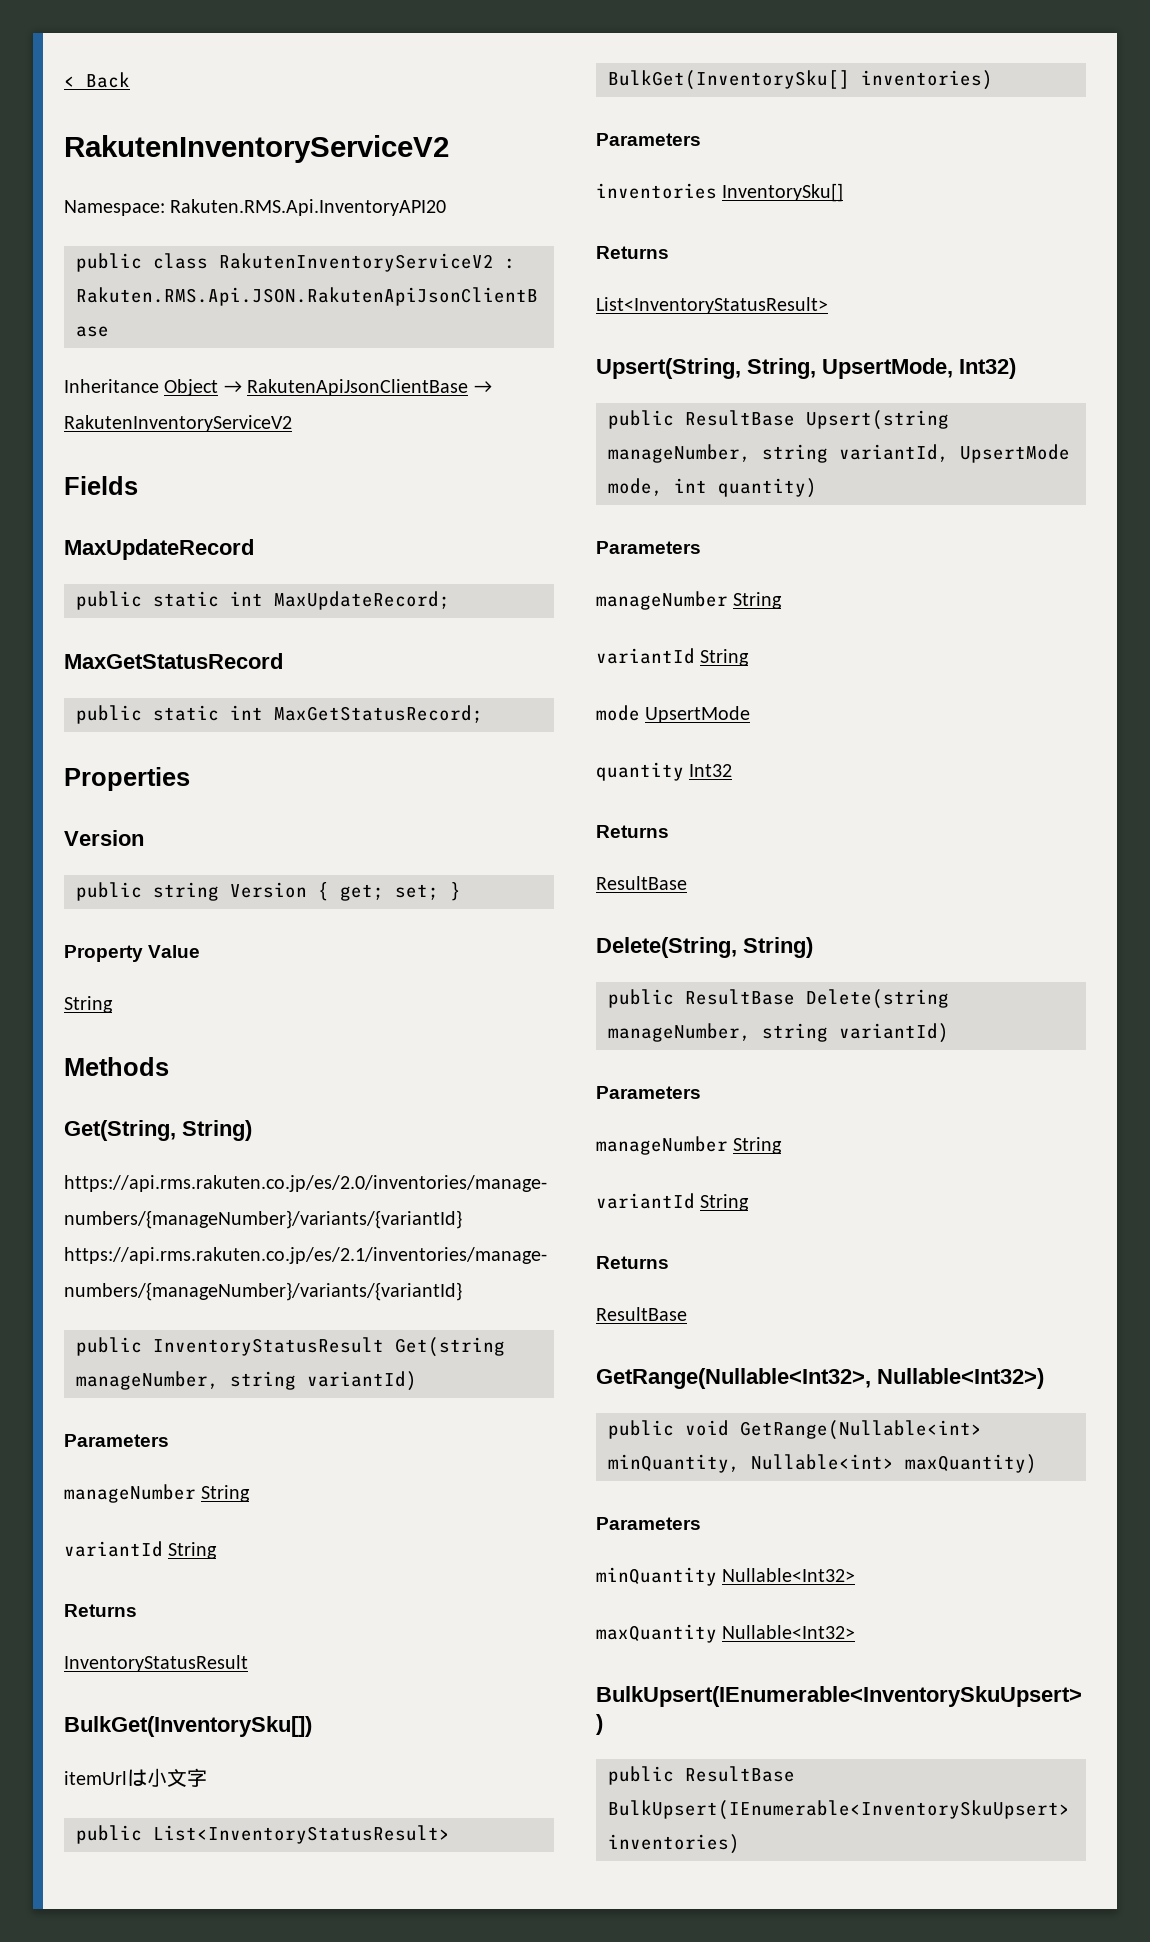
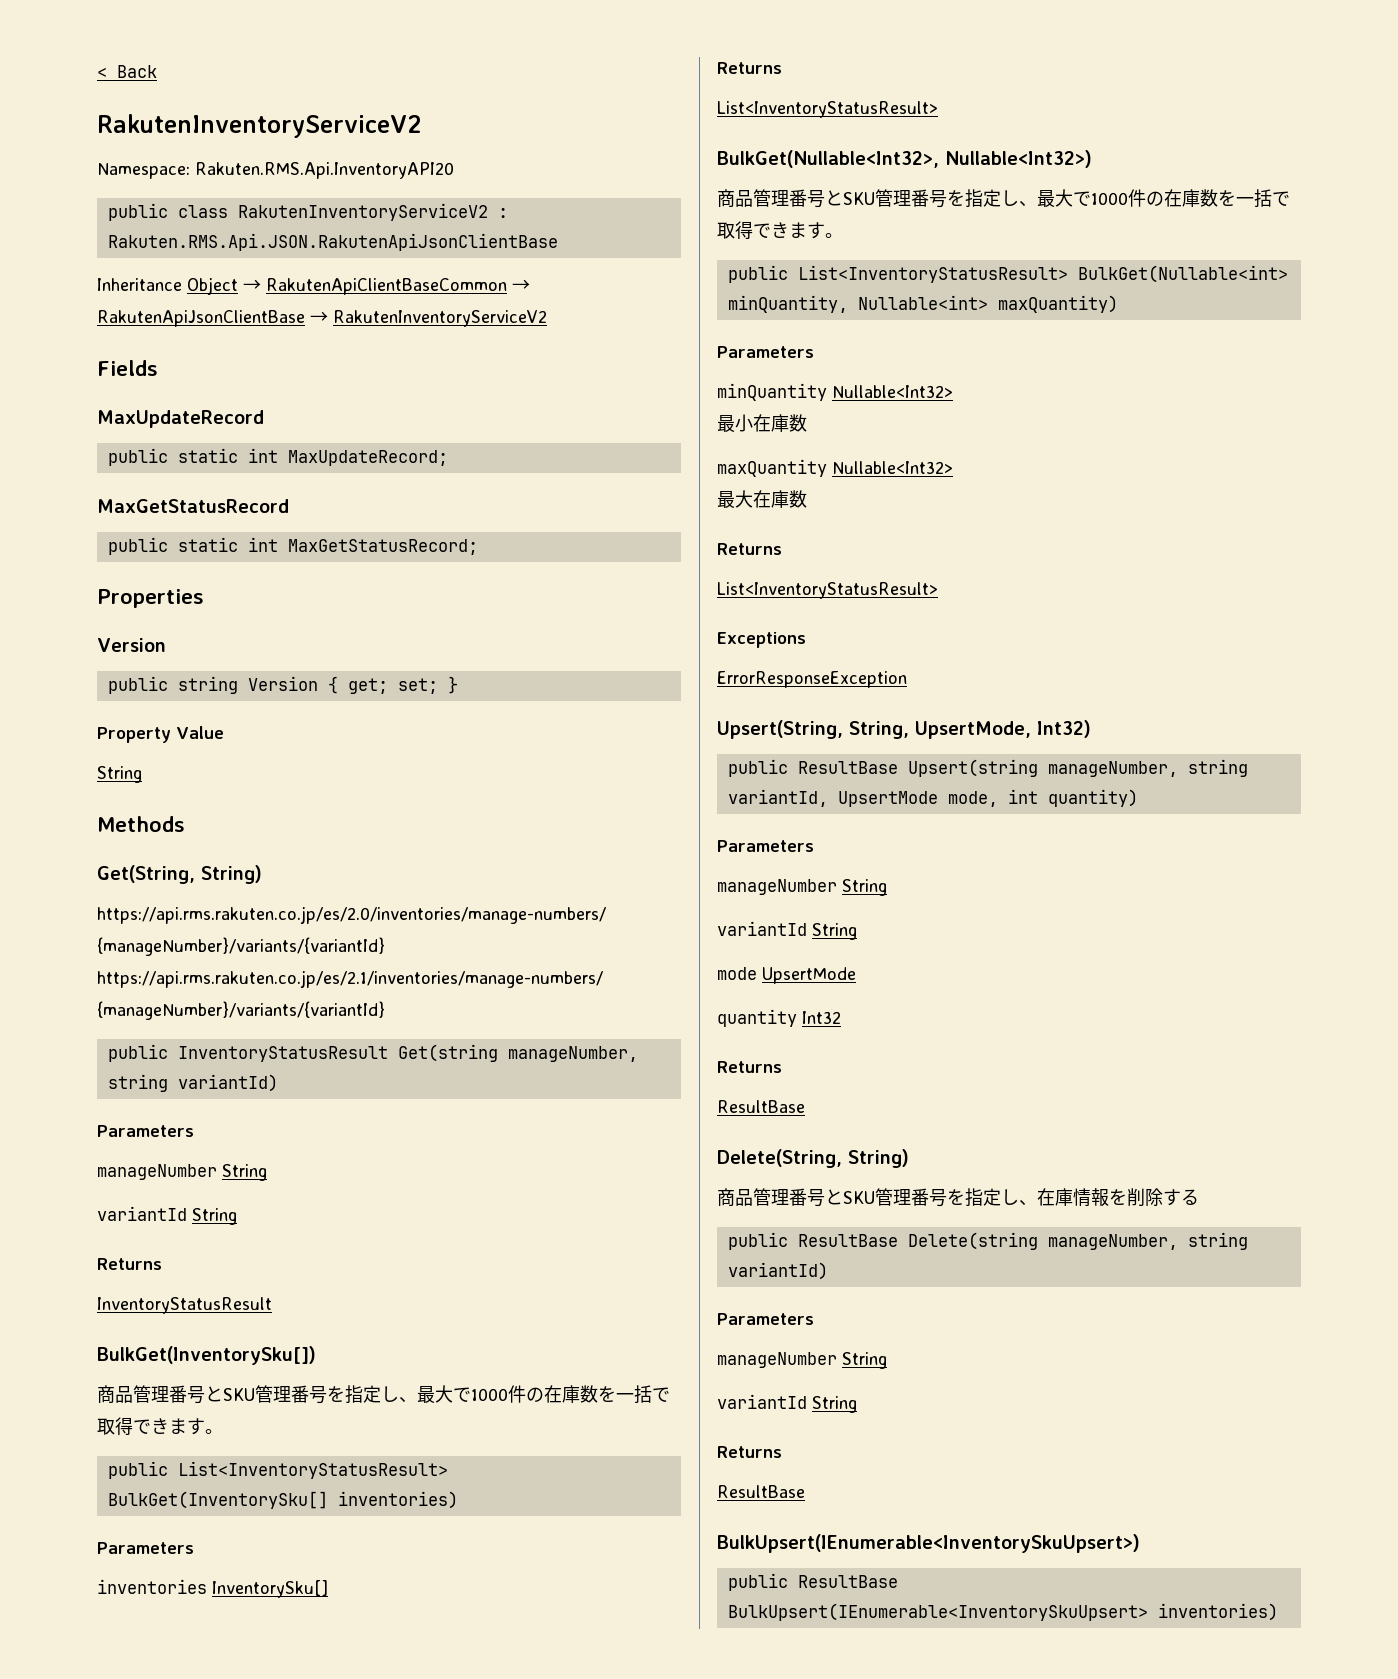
(242, 387) none -> [266,278,530,295] RakutenApiClientBaseCommon →
[64,1768,207,1787] itemUrlは小文字 -> [97,1385,670,1404] [97,1417,223,1435] 商品管理番号とSKU管理番号を指定し、最大で1000件の在庫数を一括で取得できます。
(828, 305) none -> [717,150,1092,168] [717,189,1290,208] [717,221,843,239] [727,265,1288,283] [727,295,1118,313] [717,346,814,358] [717,383,953,401] [717,414,807,432] [717,459,953,477] [717,490,807,508] [717,543,782,555] [717,582,938,599] [717,632,806,648] [717,671,907,688] // BulkGet(Nullable<Int32>, Nullable<Int32>) // 商品管理番号とSKU管理番号を指定し、最大で1000件の在庫数を一括で取得できます。 // public List<InventoryStatusResult> BulkGet(Nullable<int> minQuantity, Nullable<int> maxQuantity) // Parameters // minQuantity Nullable<Int32> // 最小在庫数 // maxQuantity Nullable<Int32> // 最大在庫数 // Returns // List<InventoryStatusResult> // Exceptions // ErrorResponseException
(813, 947) none -> [717,1188,1199,1207] // 商品管理番号とSKU管理番号を指定し、在庫情報を削除する
[596,1368,1044,1389] [608,1420,982,1440] [608,1454,1037,1474] [596,1517,701,1530] [596,1567,856,1586] [596,1624,856,1643] // GetRange(Nullable<Int32>, Nullable<Int32>) // public void GetRange(Nullable<int> minQuantity, Nullable<int> maxQuantity) // Parameters // minQuantity Nullable<Int32> // maxQuantity Nullable<Int32> -> (805, 1491) none

